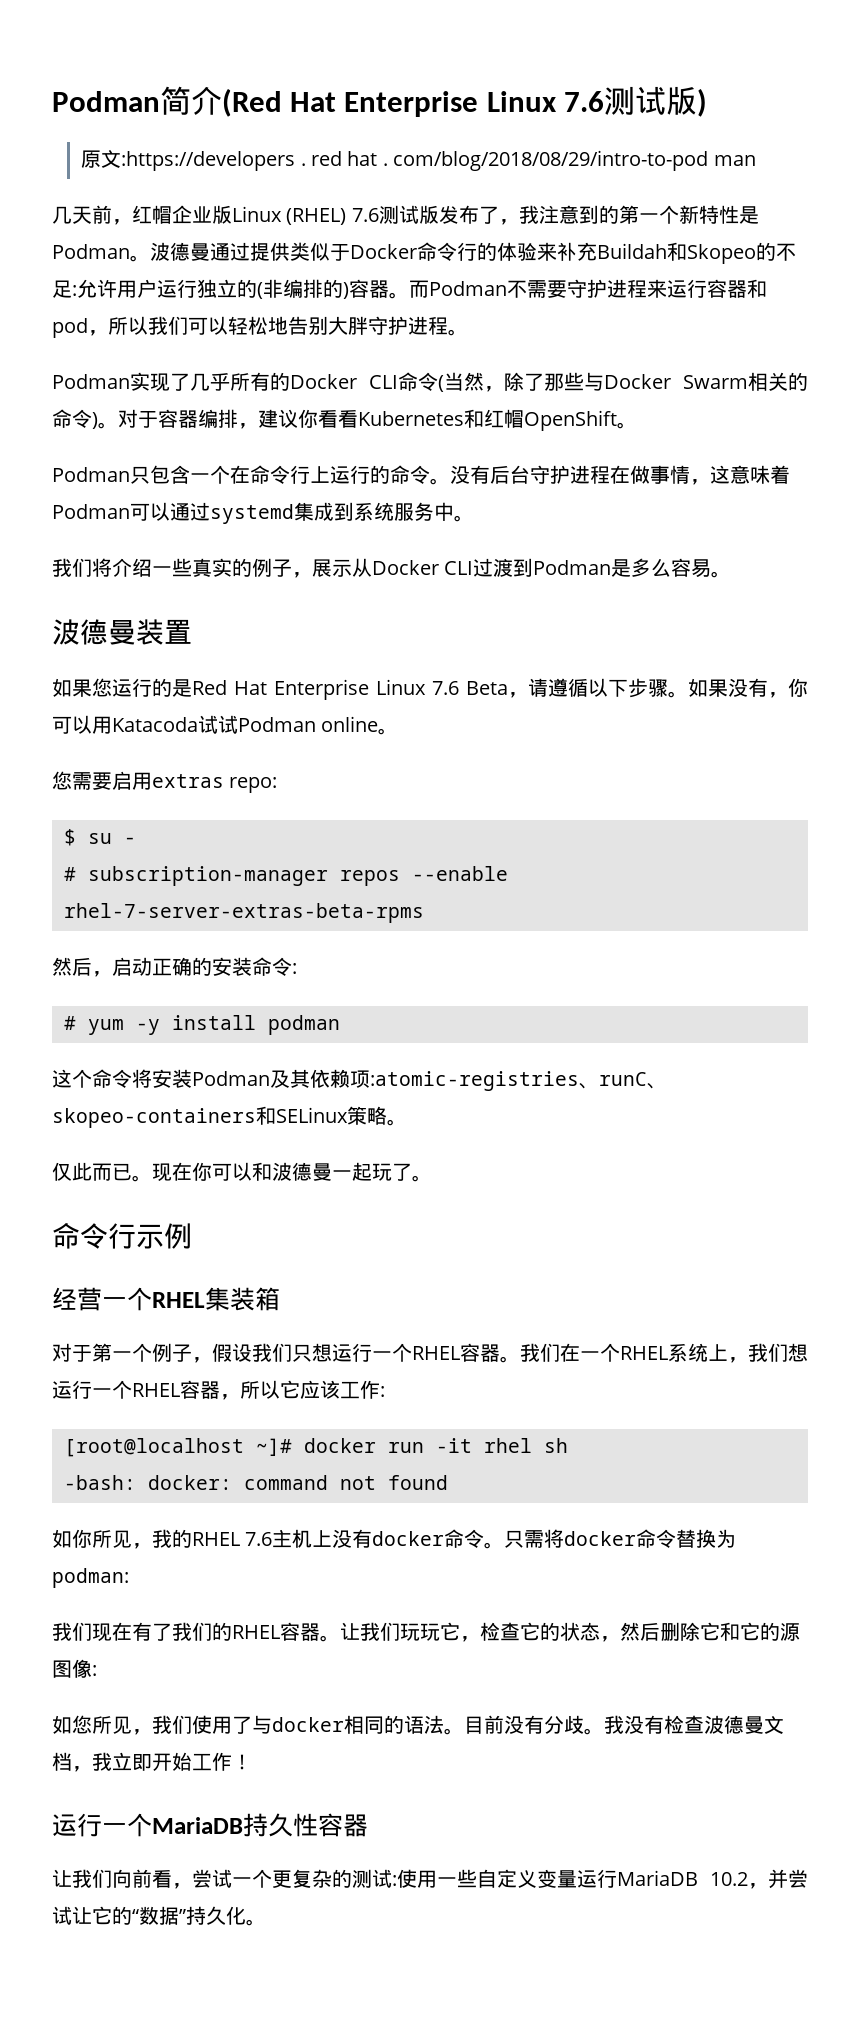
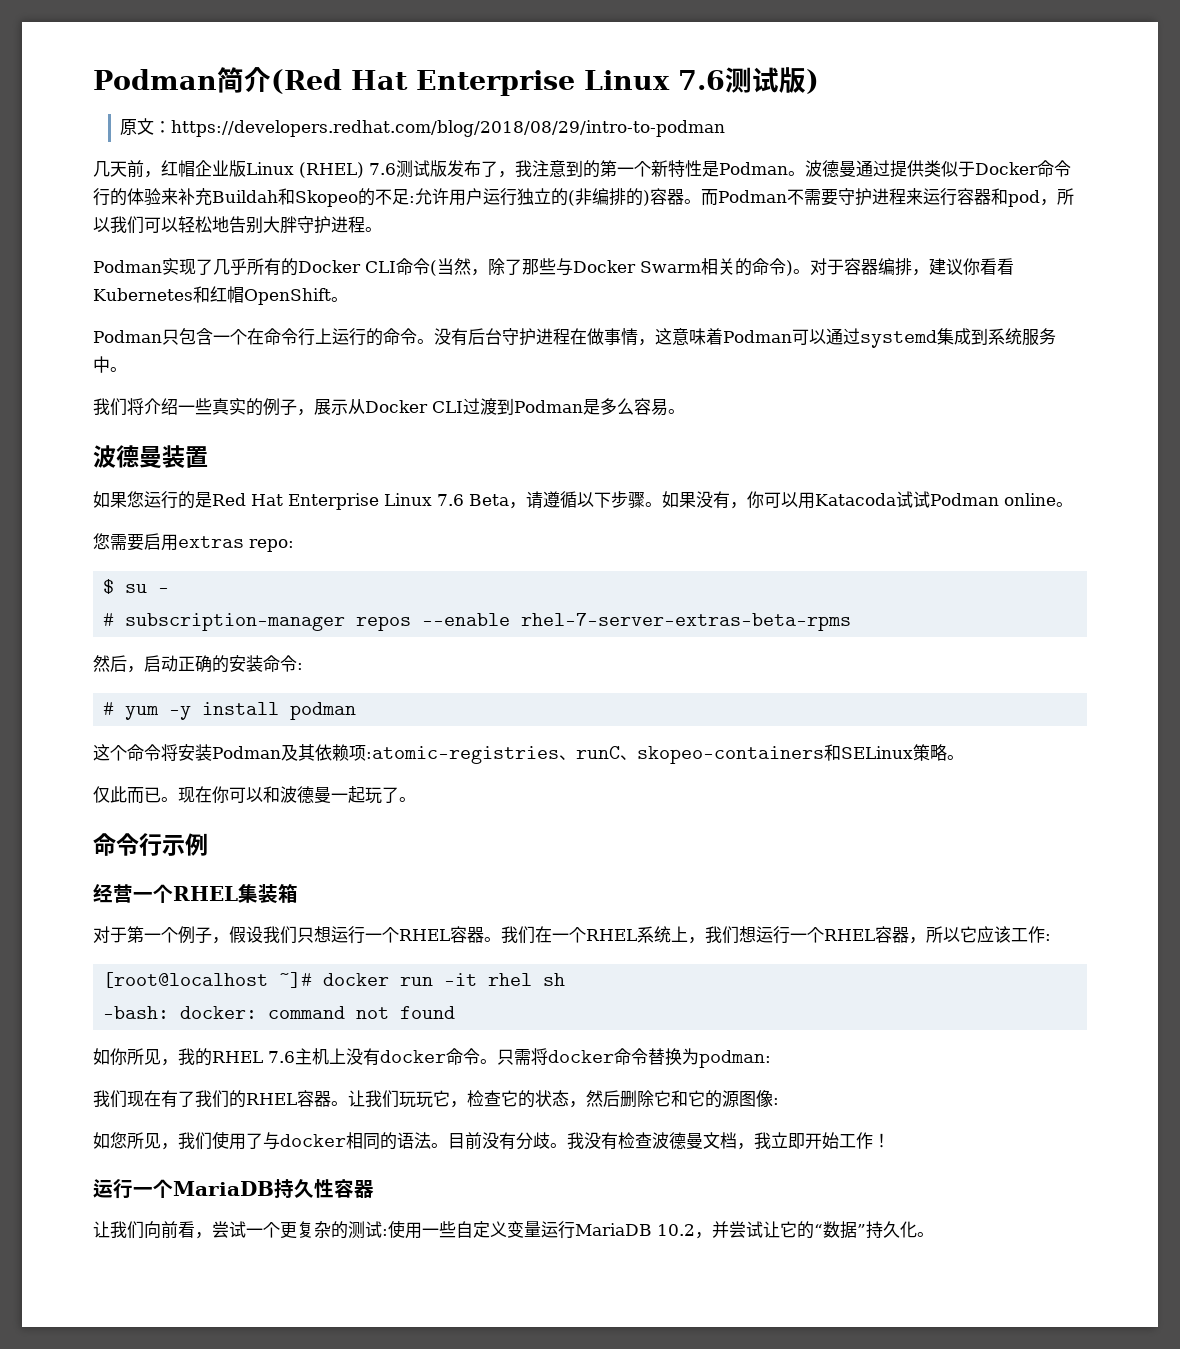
[121,150,756,171] :https://developers . red hat . com/blog/2018/08/29/intro-to-pod man -> [154,120,726,137] ：https://developers.redhat.com/blog/2018/08/29/intro-to-podman

